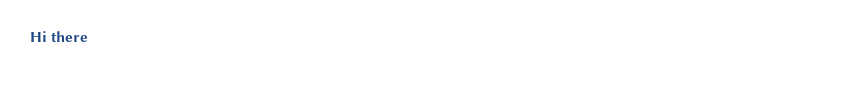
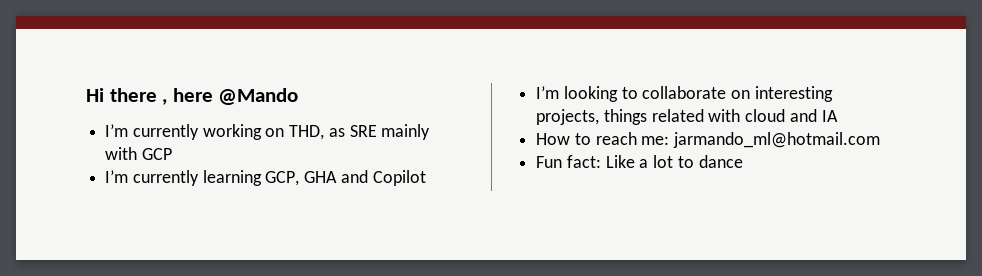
(89, 36) none -> [162,88,299,105] [105,124,431,140] [105,147,172,160] [105,170,426,186] [536,86,833,102] [536,109,838,125] [536,132,881,148] [536,155,743,168] , here @Mando // I’m currently working on THD, as SRE mainly with GCP // I’m currently learning GCP, GHA and Copilot // I’m looking to collaborate on interesting projects, things related with cloud and IA // How to reach me: jarmando_ml@hotmail.com // Fun fact: Like a lot to dance

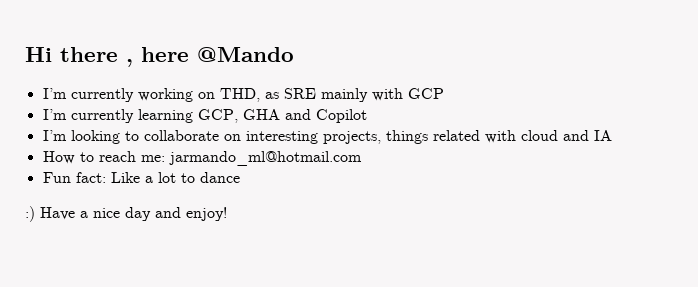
(743, 161) none -> [25,206,227,222] // :) Have a nice day and enjoy!

